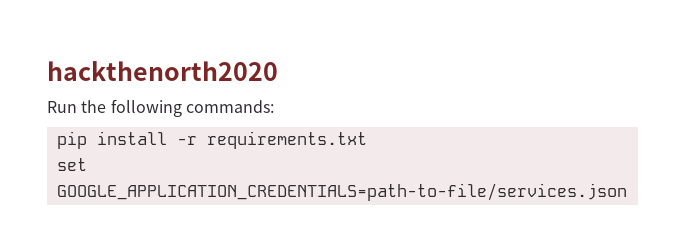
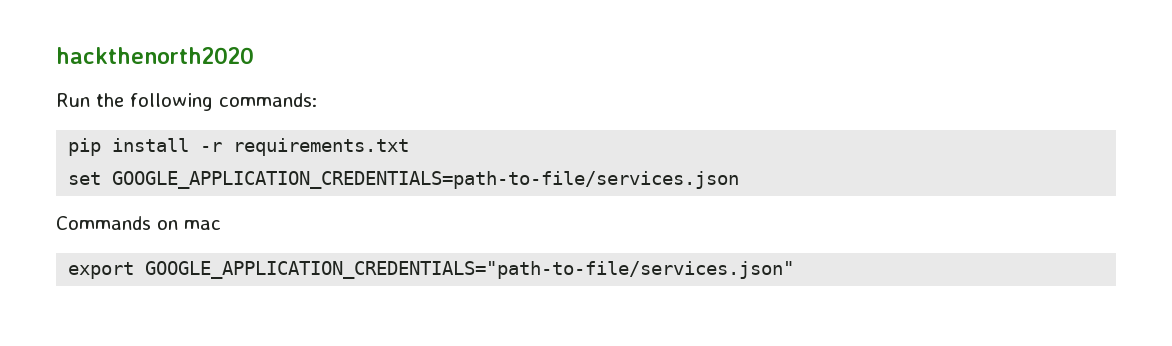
(627, 192) none -> [56,216,221,230] [68,261,795,279] // Commands on mac // export GOOGLE_APPLICATION_CREDENTIALS="path-to-file/services.json"

